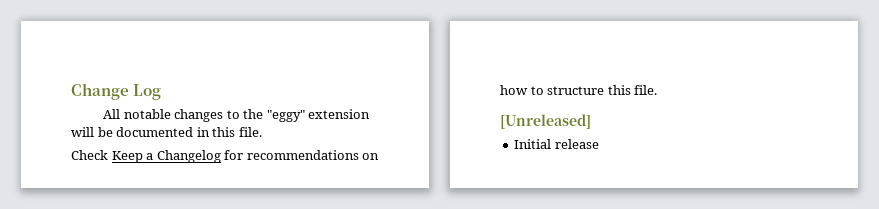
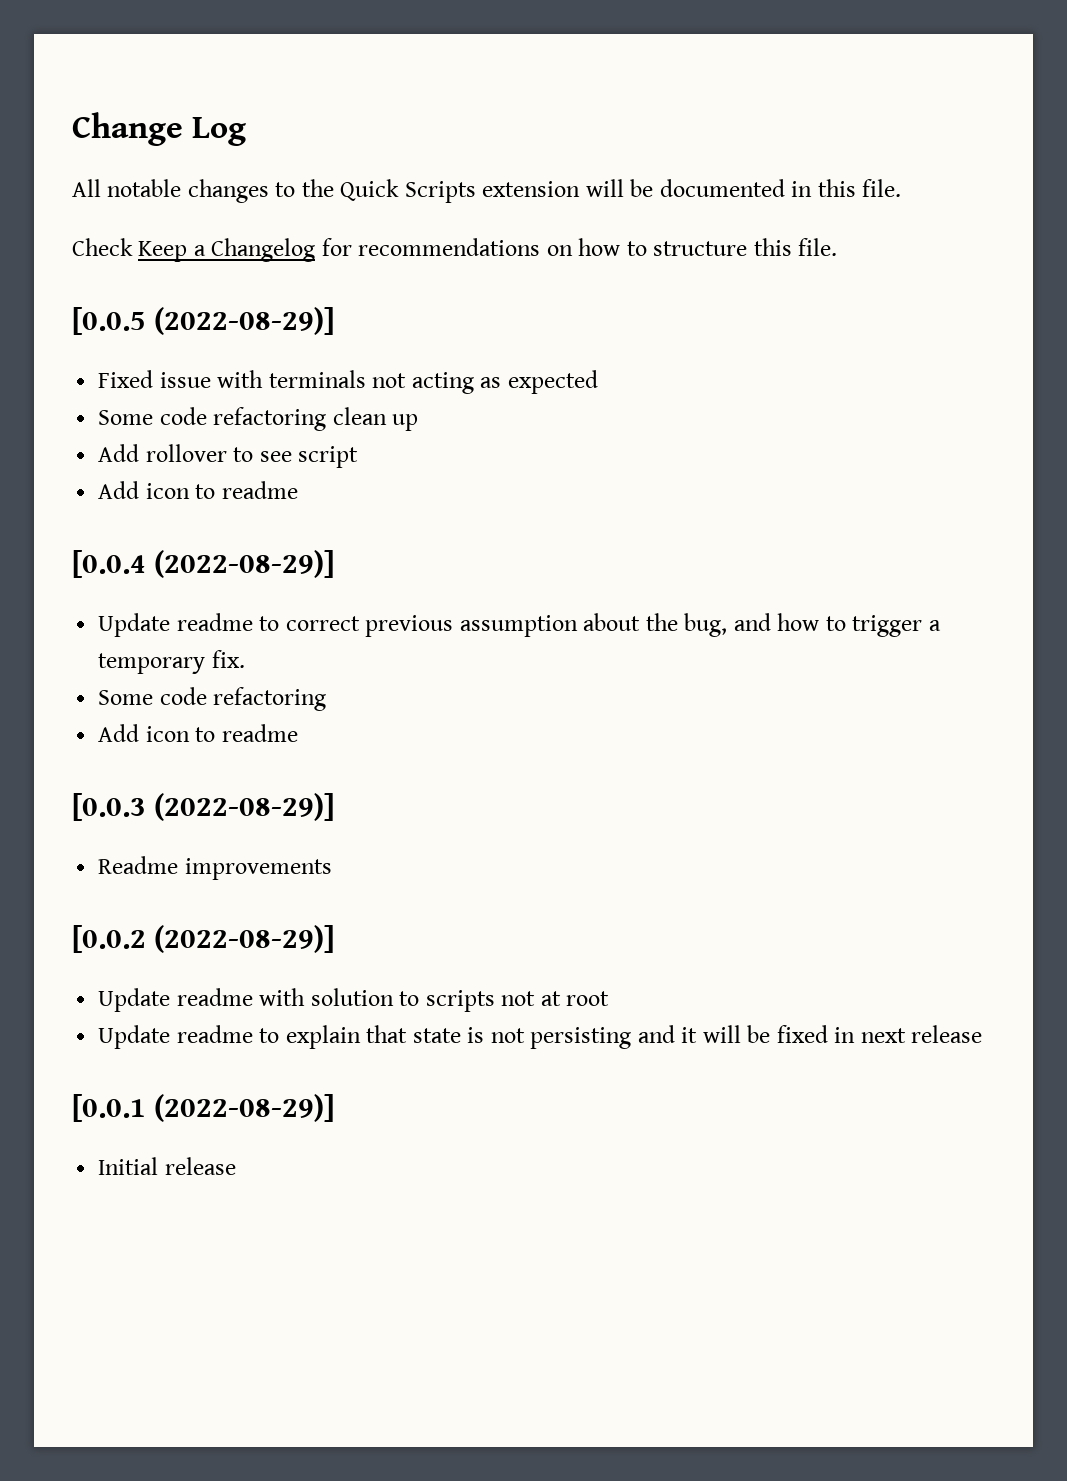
[266,110,305,122] "eggy" -> [340,179,476,203] Quick Scripts
[500,114,591,129] [Unreleased] -> [72,307,335,335] [98,370,598,394] [98,407,419,431] [98,444,359,468] [98,481,298,499] [72,550,335,578] [98,613,941,637] [98,650,245,674] [98,687,327,711] [98,724,298,742] [72,793,335,821] [98,856,332,880] [72,925,335,953] [98,988,610,1012] [98,1025,983,1049] [72,1094,335,1122] [0.0.5 (2022-08-29)] // Fixed issue with terminals not acting as expected // Some code refactoring clean up // Add rollover to see script // Add icon to readme // [0.0.4 (2022-08-29)] // Update readme to correct previous assumption about the bug, and how to trigger a temporary fix. // Some code refactoring // Add icon to readme // [0.0.3 (2022-08-29)] // Readme improvements // [0.0.2 (2022-08-29)] // Update readme with solution to scripts not at root // Update readme to explain that state is not persisting and it will be fixed in next release // [0.0.1 (2022-08-29)]

